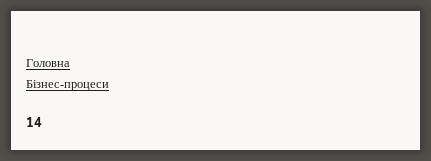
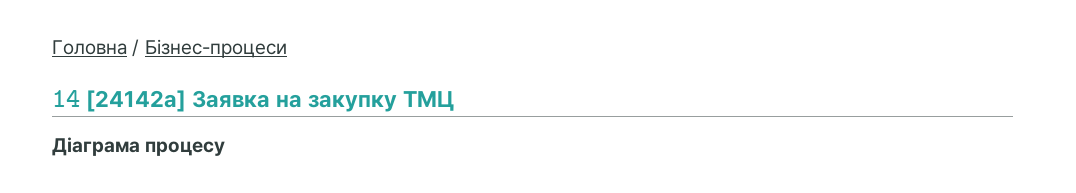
(70, 63) // -> [132,39,140,57] /
(42, 122) none -> [86,90,455,112] [52,137,226,156] [24142a] Заявка на закупку ТМЦ // Діаграма процесу

